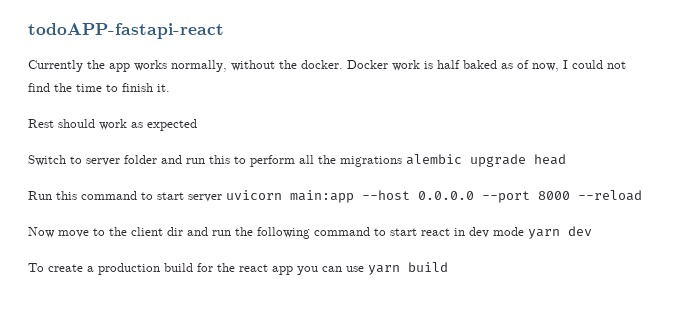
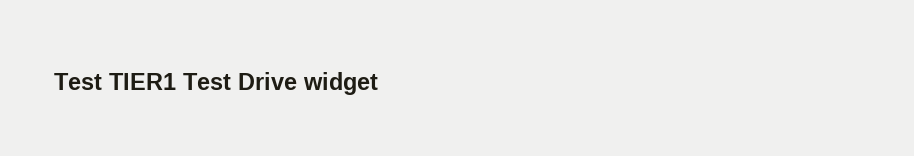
[28,23,224,39] [28,60,626,72] [28,83,170,92] [28,119,197,131] [28,154,566,167] [28,190,642,203] [28,226,592,239] [28,262,448,275] todoAPP-fastapi-react // Currently the app works normally, without the docker. Docker work is half baked as of now, I could not find the time to finish it. // Rest should work as expected // Switch to server folder and run this to perform all the migrations alembic upgrade head // Run this command to start server uvicorn main:app --host 0.0.0.0 --port 8000 --reload // Now move to the client dir and run the following command to start react in dev mode yarn dev // To create a production build for the react app you can use yarn build -> [54,72,378,95] Test TIER1 Test Drive widget

